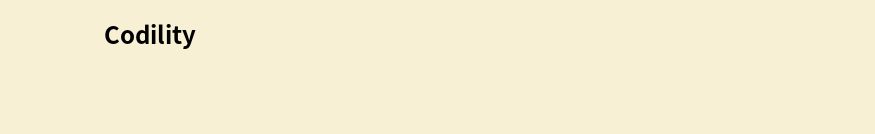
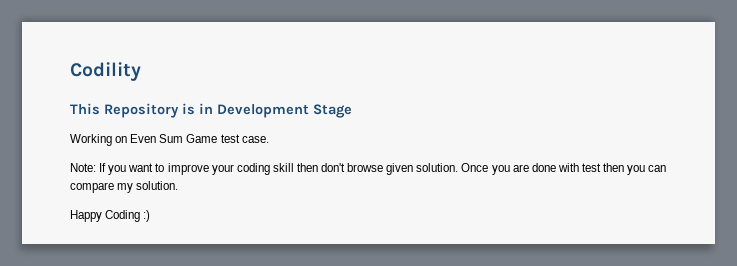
(196, 36) none -> [70,103,352,118] [70,134,269,146] [70,163,667,175] [70,181,179,193] [70,210,151,222] // This Repository is in Development Stage // Working on Even Sum Game test case. // Note: If you want to improve your coding skill then don't browse given solution. Once you are done with test then you can compare my solution. // Happy Coding :)

